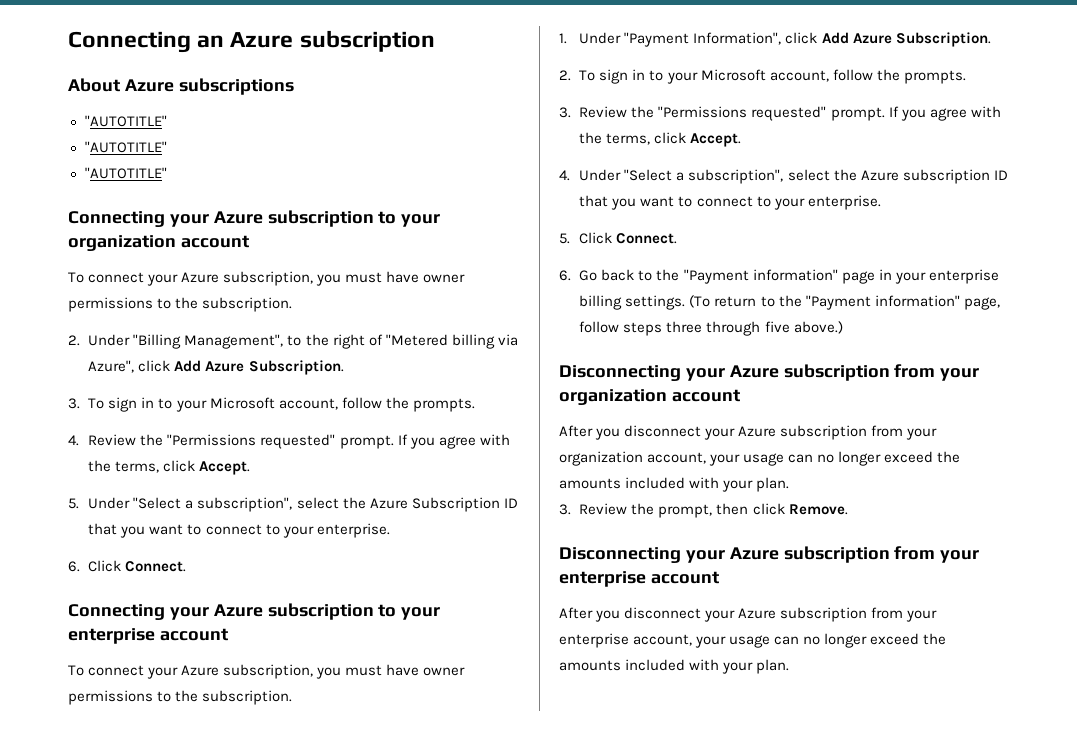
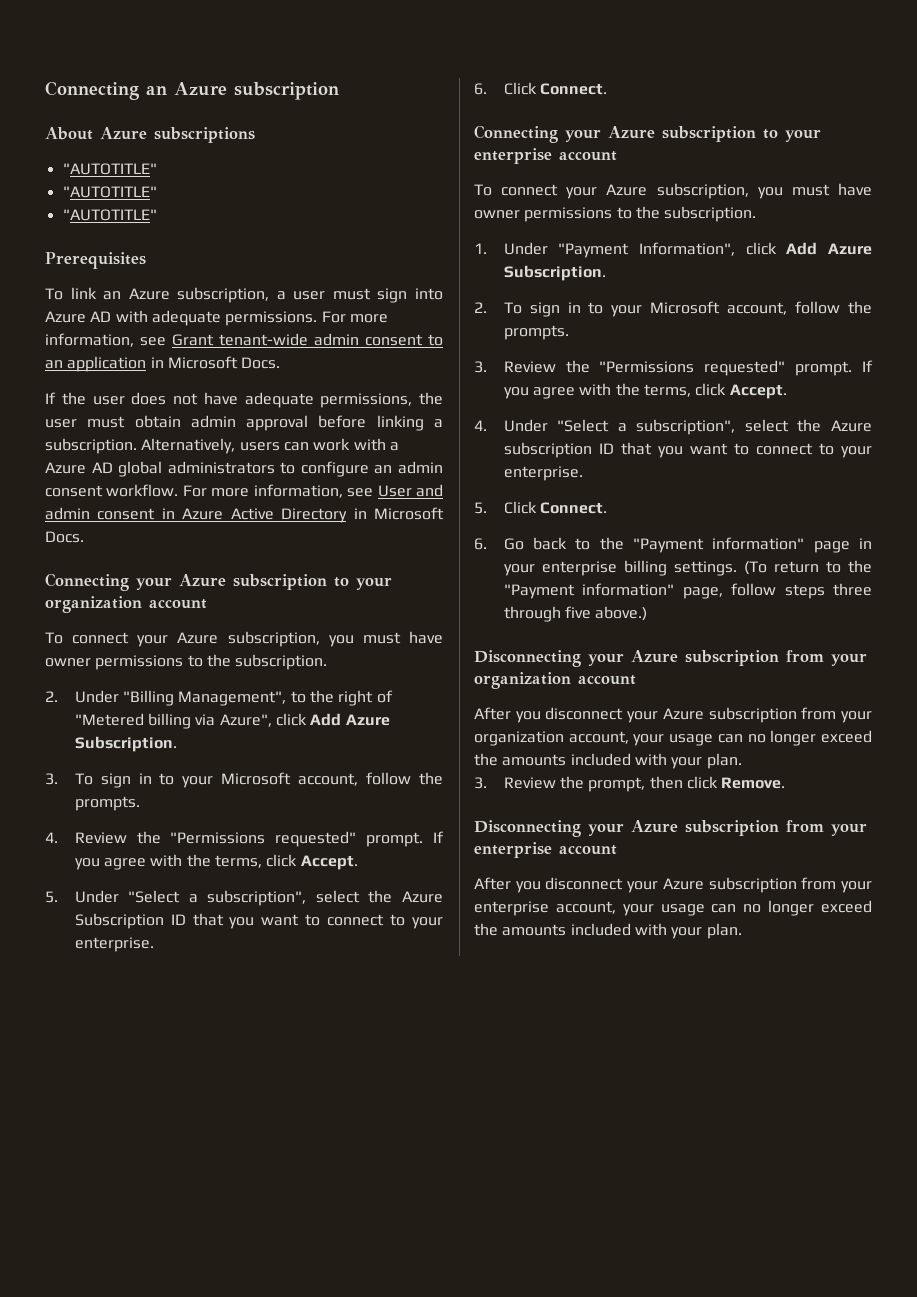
(167, 173) none -> [45,252,146,269] [45,287,443,303] [45,310,388,326] [45,333,443,347] [45,356,281,372] [45,392,443,408] [45,415,443,431] [45,438,399,454] [45,461,443,477] [45,484,443,498] [45,507,444,523] [45,531,84,543] // Prerequisites // To link an Azure subscription, a user must sign into Azure AD with adequate permissions. For more information, see Grant tenant-wide admin consent to an application in Microsoft Docs. // If the user does not have adequate permissions, the user must obtain admin approval before linking a subscription. Alternatively, users can work with a Azure AD global administrators to configure an admin consent workflow. For more information, see User and admin consent in Azure Active Directory in Microsoft Docs.

